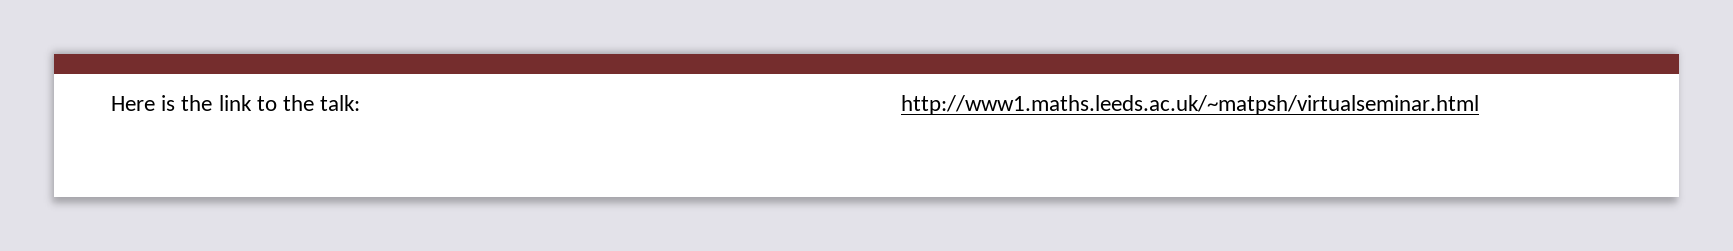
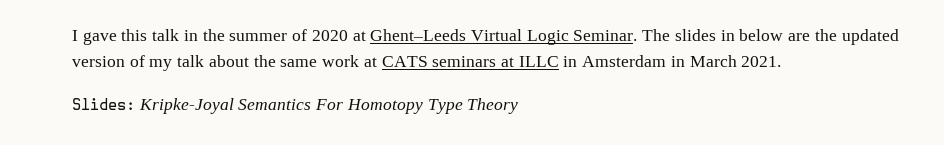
[111,95,1479,115] Here is the link to the talk: http://www1.maths.leeds.ac.uk/~matpsh/virtualseminar.html -> [72,29,899,45] [72,55,782,71] [72,98,519,114] I gave this talk in the summer of 2020 at Ghent–Leeds Virtual Logic Seminar. The slides in below are the updated version of my talk about the same work at CATS seminars at ILLC in Amsterdam in March 2021. // Slides: Kripke-Joyal Semantics For Homotopy Type Theory

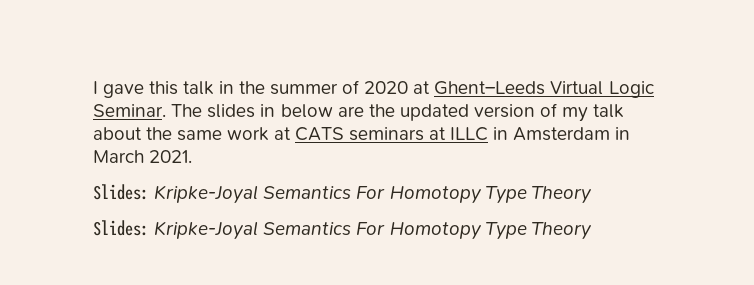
(519, 106) none -> [93,220,592,240] // Slides: Kripke-Joyal Semantics For Homotopy Type Theory

